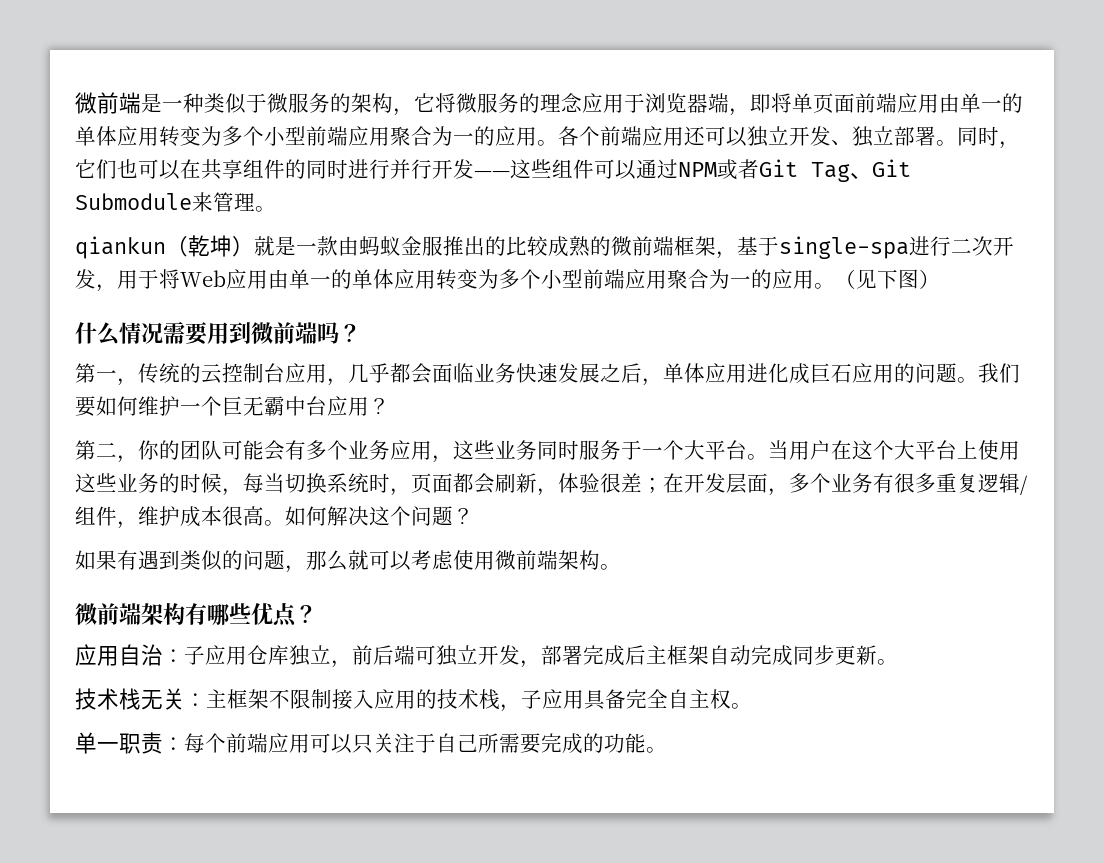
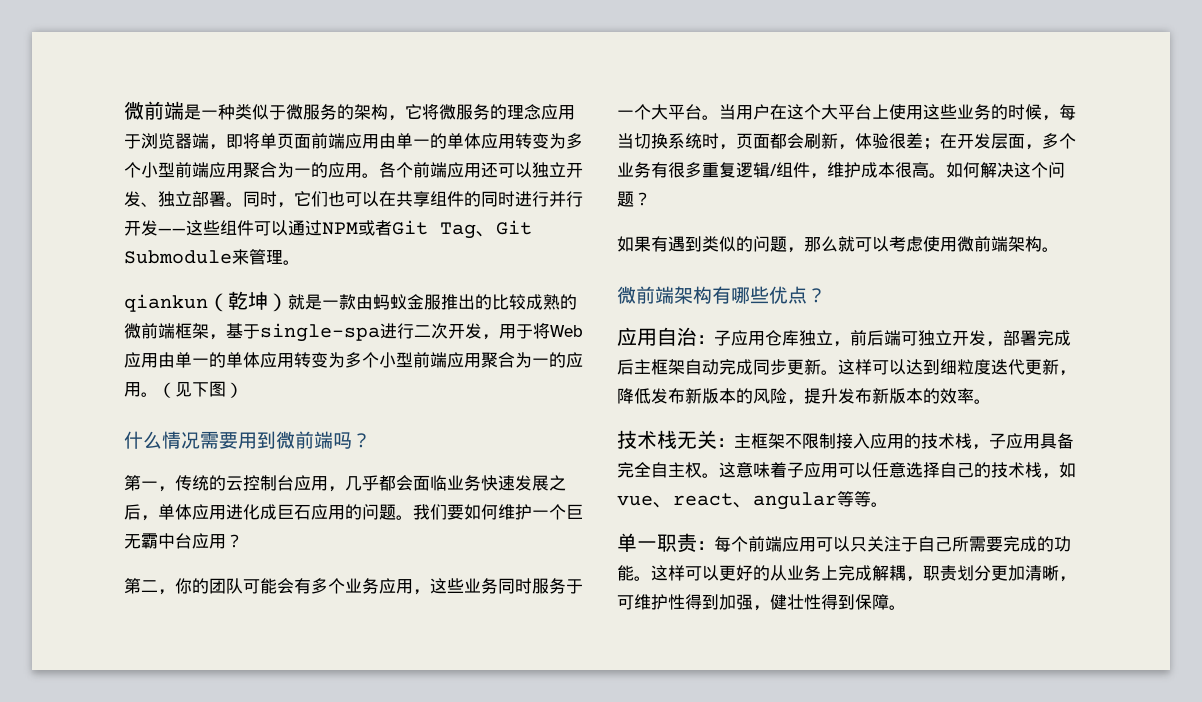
(898, 662) none -> [838,359,1076,376] [617,388,991,405] 这样可以达到细粒度迭代更新，降低发布新版本的风险，提升发布新版本的效率。
(752, 706) none -> [719,462,1076,479] [617,491,888,510] 这意味着子应用可以任意选择自己的技术栈，如vue、react、angular等等。
(667, 750) none -> [651,565,1076,582] [617,594,906,611] 这样可以更好的从业务上完成解耦，职责划分更加清晰，可维护性得到加强，健壮性得到保障。

